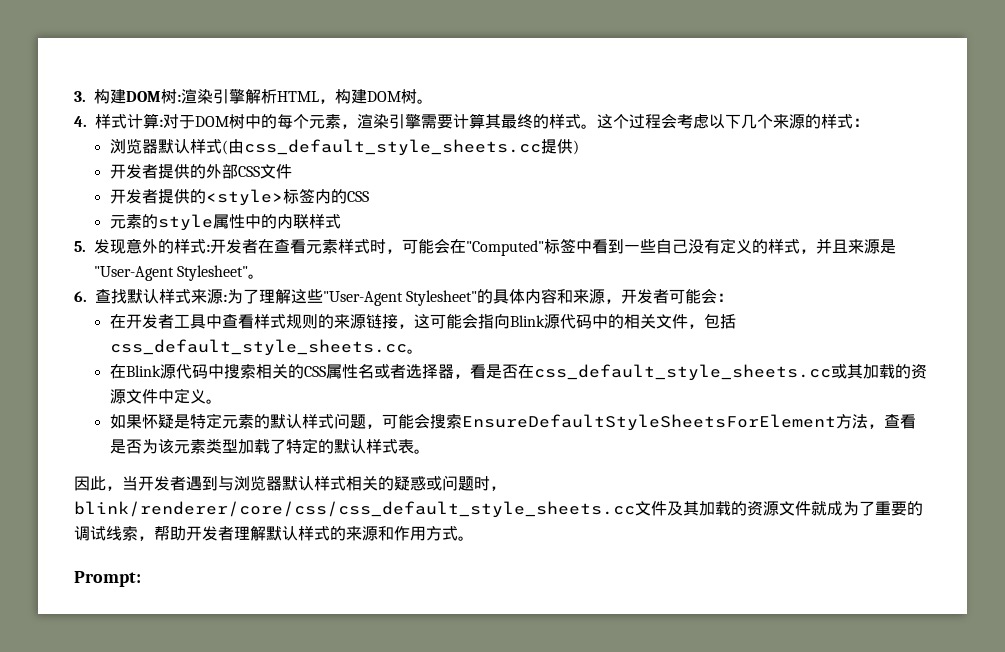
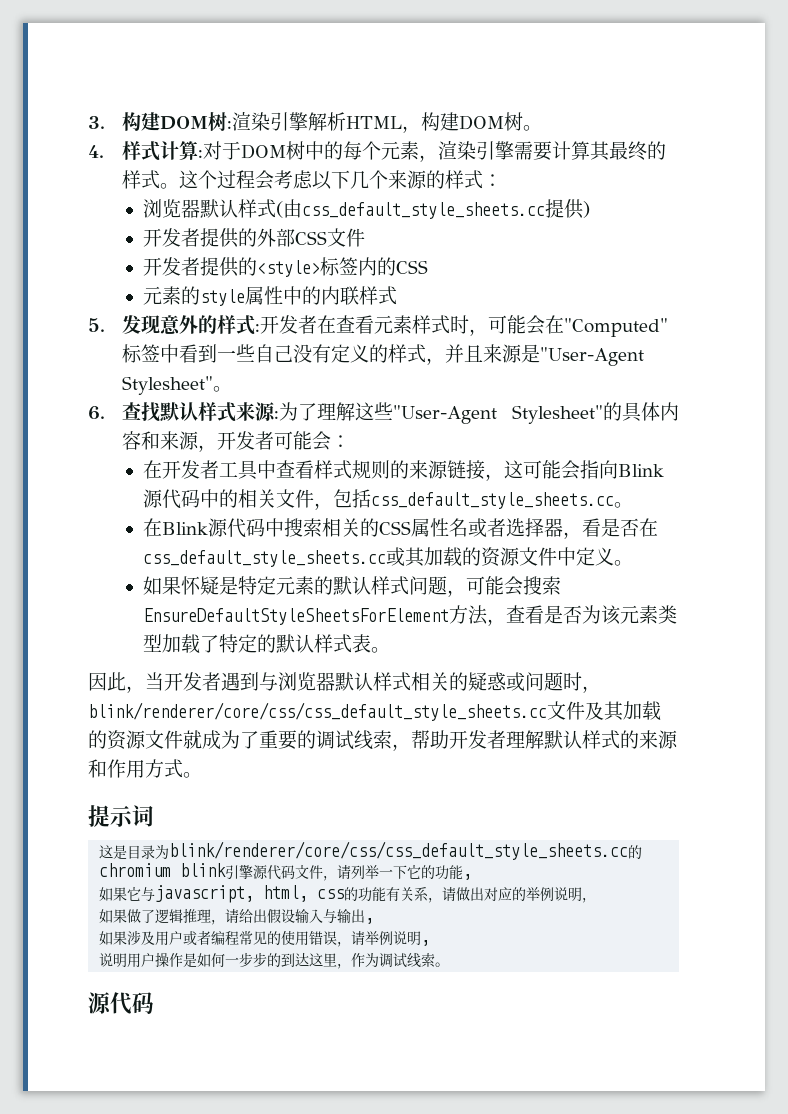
[74,571,141,587] Prompt: -> [88,805,154,827] [99,841,643,860] [99,863,473,881] [99,885,597,903] [99,908,375,925] [99,930,431,947] [99,952,450,969] [88,992,154,1015] 提示词 // 这是目录为blink/renderer/core/css/css_default_style_sheets.cc的chromium blink引擎源代码文件，请列举一下它的功能, // 如果它与javascript, html, css的功能有关系，请做出对应的举例说明， // 如果做了逻辑推理，请给出假设输入与输出, // 如果涉及用户或者编程常见的使用错误，请举例说明, // 说明用户操作是如何一步步的到达这里，作为调试线索。 // 源代码

